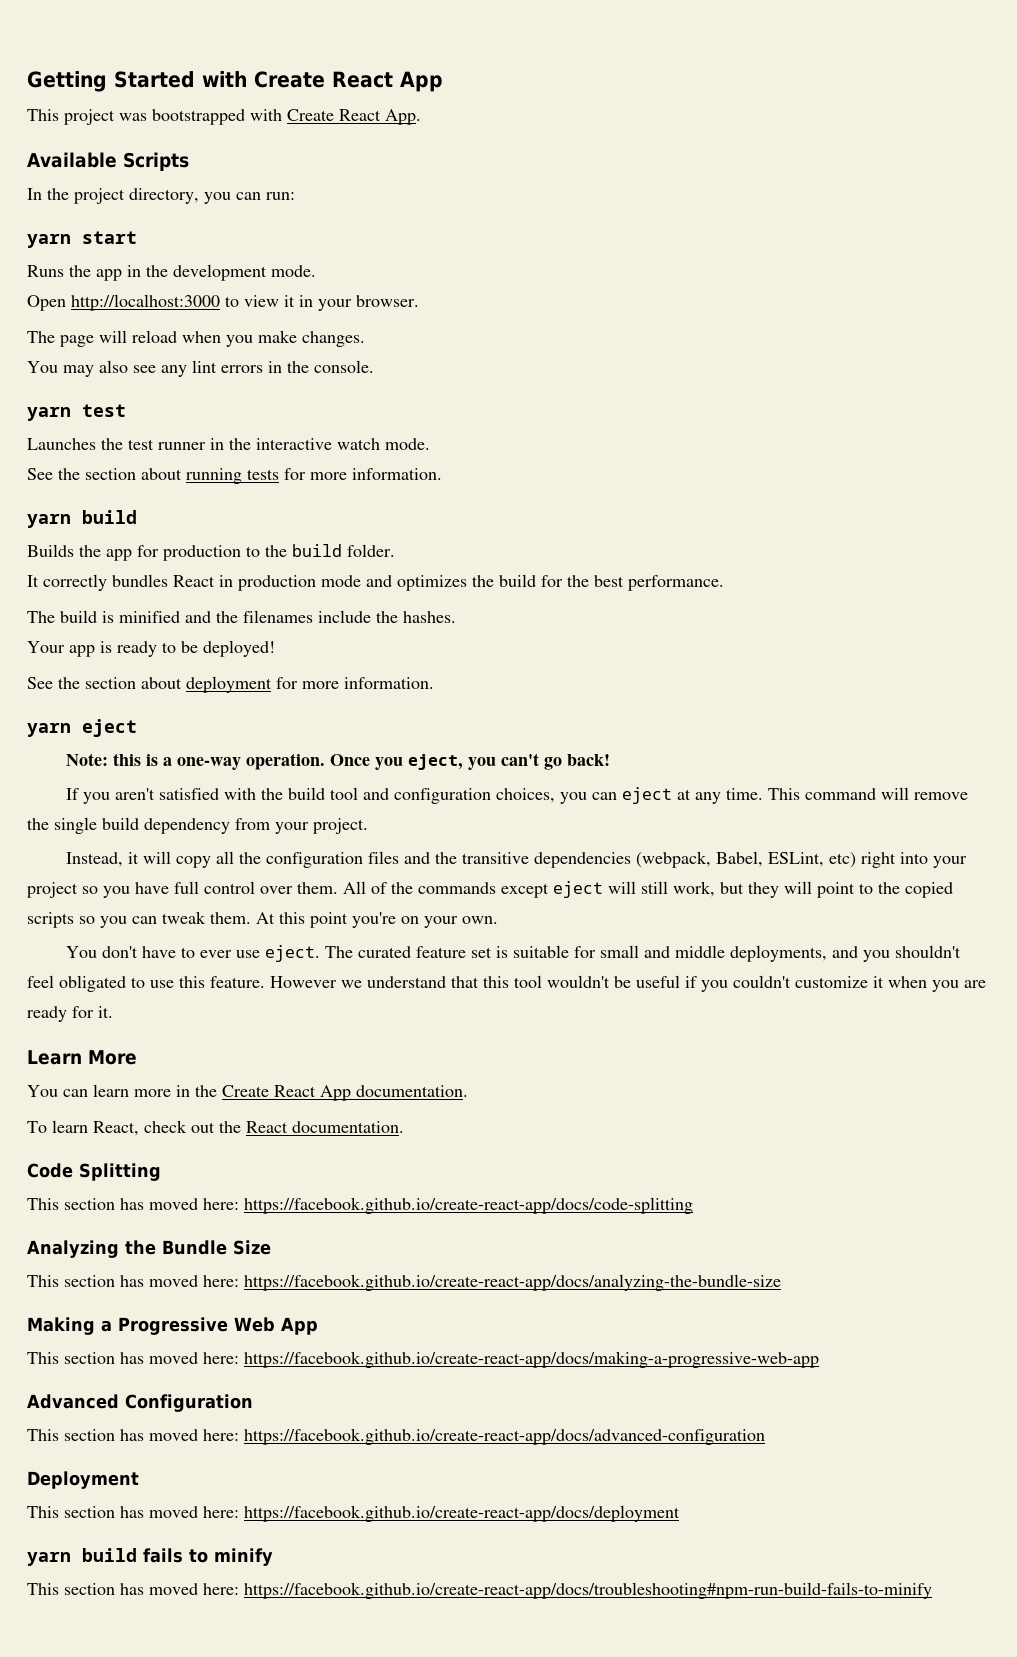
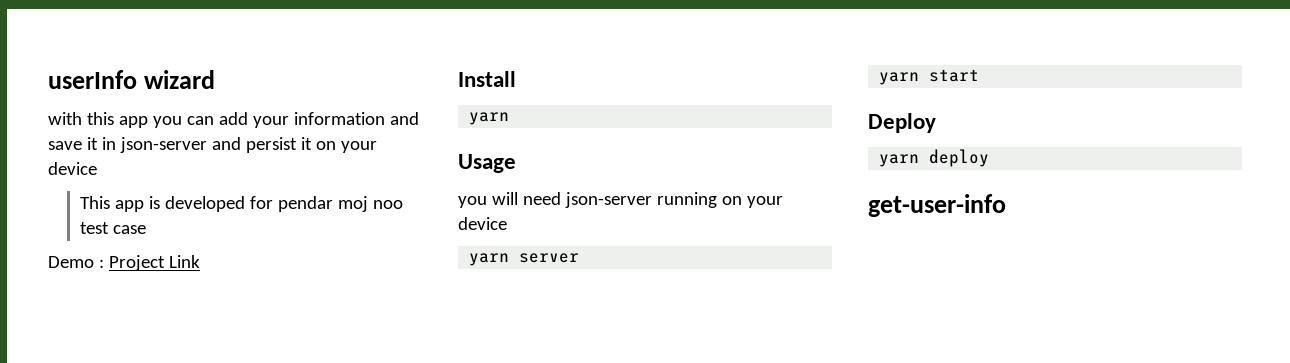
[27,71,443,92] [27,109,421,125] [27,152,189,171] [27,188,295,204] [27,231,137,248] [27,264,316,281] [27,294,419,311] [27,330,365,347] [27,360,374,377] [27,404,126,421] [27,438,430,450] [27,468,442,484] [27,510,137,528] [27,544,395,561] [27,574,724,591] [27,610,456,623] [27,640,275,657] [27,676,434,693] [27,719,137,737] [66,753,611,770] [66,787,969,804] [27,817,368,834] [66,851,968,868] [27,881,953,898] [27,911,498,928] [66,945,962,962] [27,975,986,992] [27,1006,113,1022] [27,1050,137,1065] [27,1084,468,1101] [27,1120,404,1136] [27,1163,161,1181] [27,1197,693,1214] [27,1240,271,1258] [27,1274,781,1291] [27,1317,318,1335] [27,1351,819,1368] [27,1394,253,1412] [27,1428,765,1445] [27,1471,139,1489] [27,1505,680,1522] [27,1548,273,1566] [27,1582,932,1599] Getting Started with Create React App // This project was bootstrapped with Create React App. // Available Scripts // In the project directory, you can run: // yarn start // Runs the app in the development mode. // Open http://localhost:3000 to view it in your browser. // The page will reload when you make changes. // You may also see any lint errors in the console. // yarn test // Launches the test runner in the interactive watch mode. // See the section about running tests for more information. // yarn build // Builds the app for production to the build folder. // It correctly bundles React in production mode and optimizes the build for the best performance. // The build is minified and the filenames include the hashes. // Your app is ready to be deployed! // See the section about deployment for more information. // yarn eject // Note: this is a one-way operation. Once you eject, you can't go back! // If you aren't satisfied with the build tool and configuration choices, you can eject at any time. This command will remove the single build dependency from your project. // Instead, it will copy all the configuration files and the transitive dependencies (webpack, Babel, ESLint, etc) right into your project so you have full control over them. All of the commands except eject will still work, but they will point to the copied scripts so you can tweak them. At this point you're on your own. // You don't have to ever use eject. The curated feature set is suitable for small and middle deployments, and you shouldn't feel obligated to use this feature. However we understand that this tool wouldn't be useful if you couldn't customize it when you are ready for it. // Learn More // You can learn more in the Create React App documentation. // To learn React, check out the React documentation. // Code Splitting // This section has moved here: https://facebook.github.io/create-react-app/docs/code-splitting // Analyzing the Bundle Size // This section has moved here: https://facebook.github.io/create-react-app/docs/analyzing-the-bundle-size // Making a Progressive Web App // This section has moved here: https://facebook.github.io/create-react-app/docs/making-a-progressive-web-app // Advanced Configuration // This section has moved here: https://facebook.github.io/create-react-app/docs/advanced-configuration // Deployment // This section has moved here: https://facebook.github.io/create-react-app/docs/deployment // yarn build fails to minify // This section has moved here: https://facebook.github.io/create-react-app/docs/troubleshooting#npm-run-build-fails-to-minify -> [48,70,216,89] [48,112,419,128] [48,137,377,153] [48,162,97,175] [79,196,403,212] [79,222,146,234] [48,255,200,271] [458,71,516,87] [469,112,510,125] [458,154,516,173] [458,192,783,208] [458,217,507,230] [469,253,580,266] [879,69,980,85] [868,113,936,133] [879,149,990,167] [868,194,1006,217] userInfo wizard // with this app you can add your information and save it in json-server and persist it on your device // This app is developed for pendar moj noo test case // Demo : Project Link // Install // yarn // Usage // you will need json-server running on your device // yarn server // yarn start // Deploy // yarn deploy // get-user-info

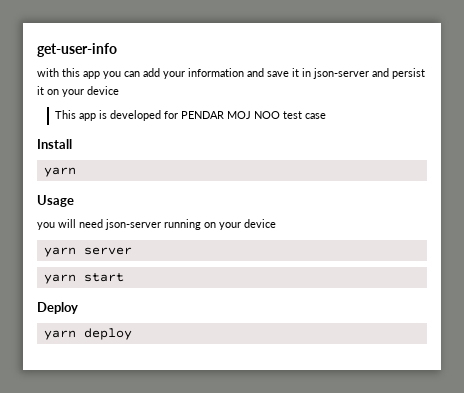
[48,70,216,89] userInfo wizard -> [37,43,117,57] get-user-info
[277,196,403,212] pendar moj noo -> [180,111,280,119] PENDAR MOJ NOO
[48,255,200,271] // Demo : Project Link -> (326, 116) none
[868,194,1006,217] // get-user-info -> (132, 334) none

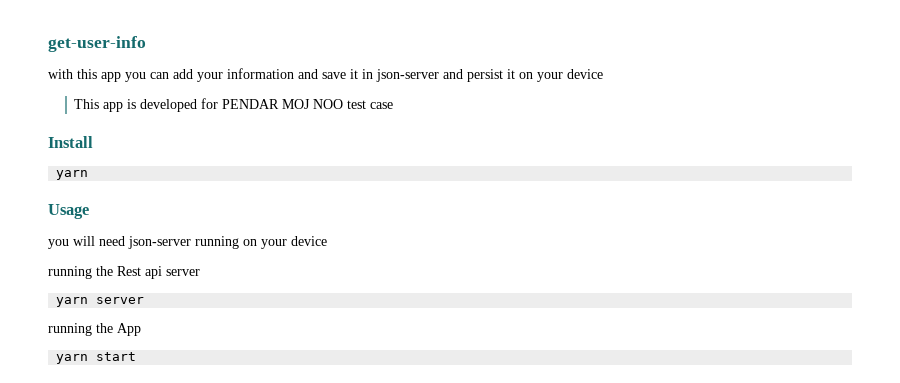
(276, 223) none -> [48,266,200,279] // running the Rest api server
(132, 251) none -> [48,323,141,336] // running the App
[37,302,78,314] [43,328,132,340] // Deploy // yarn deploy -> (137, 356) none

